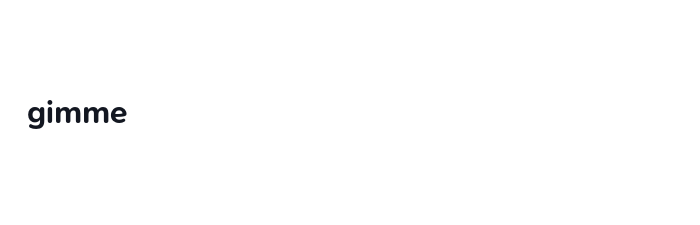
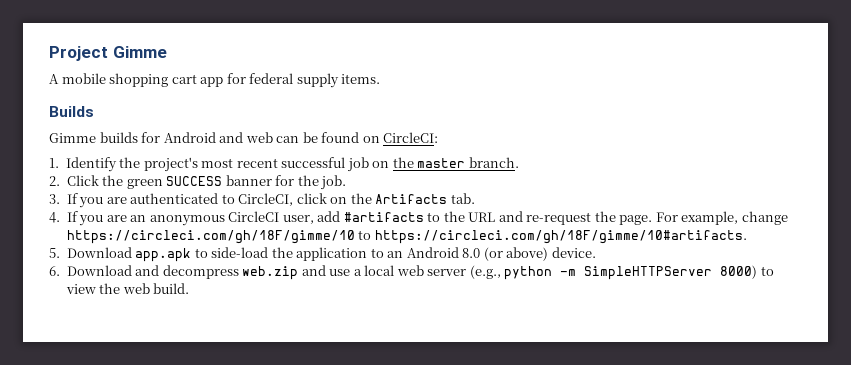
[27,100,127,129] gimme -> [49,46,167,61] [49,73,381,88] [49,106,94,117] [49,132,439,143] [49,157,519,172] [49,175,347,190] [49,193,475,208] [49,211,788,226] [66,230,747,244] [49,247,596,262] [49,265,774,280] [65,283,190,294] Project Gimme // A mobile shopping cart app for federal supply items. // Builds // Gimme builds for Android and web can be found on CircleCI: // 1. Identify the project's most recent successful job on the master branch. // 2. Click the green SUCCESS banner for the job. // 3. If you are authenticated to CircleCI, click on the Artifacts tab. // 4. If you are an anonymous CircleCI user, add #artifacts to the URL and re-request the page. For example, change https://circleci.com/gh/18F/gimme/10 to https://circleci.com/gh/18F/gimme/10#artifacts. // 5. Download app.apk to side-load the application to an Android 8.0 (or above) device. // 6. Download and decompress web.zip and use a local web server (e.g., python -m SimpleHTTPServer 8000) to view the web build.

